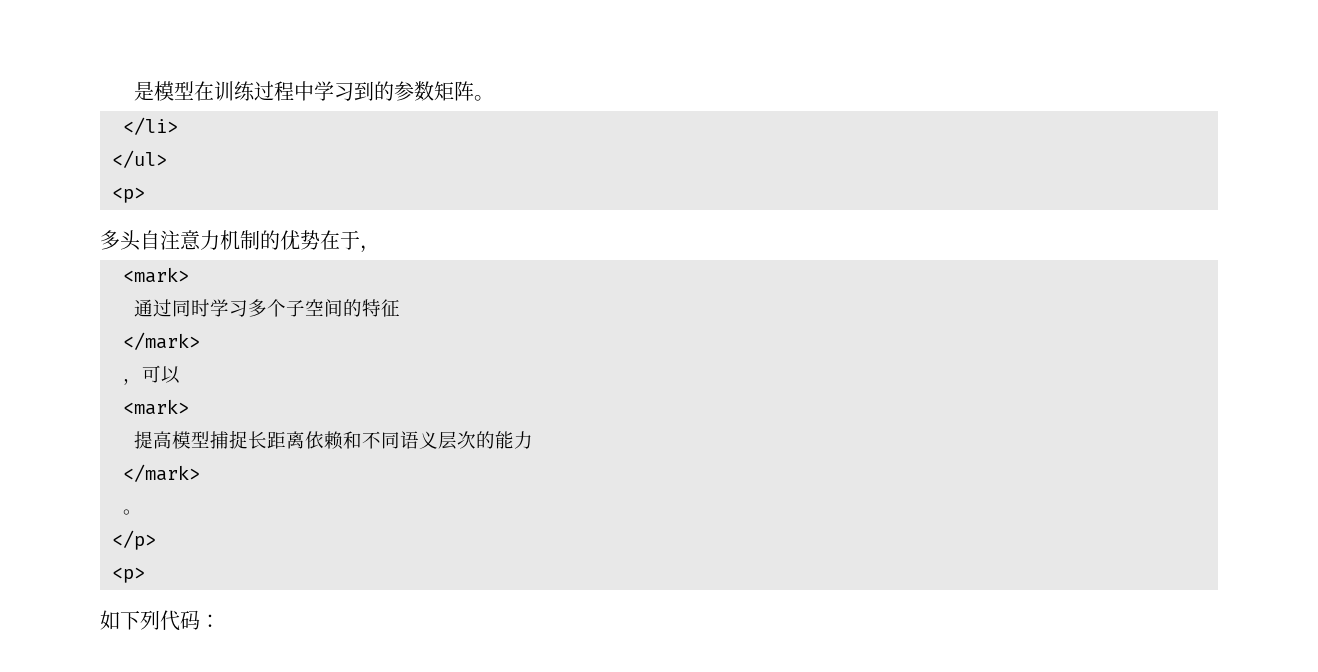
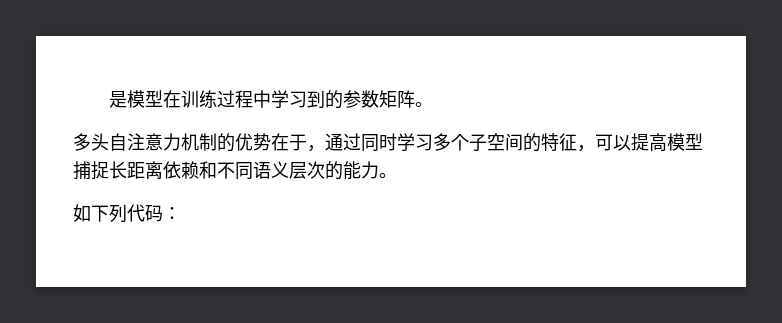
[123,117,178,135] [112,150,167,168] [112,187,145,203] // </li> // </ul> // <p> -> (433, 104) none
[123,267,189,283] // <mark> // -> (325, 148) none
[123,332,200,350] // </mark> // -> (577, 142) none
[123,399,189,415] // <mark> // -> (631, 143) none
[123,464,200,482] [123,509,142,515] [112,530,156,550] [112,567,145,583] // </mark> // 。 // </p> // <p> -> [379,173,397,178] 。

